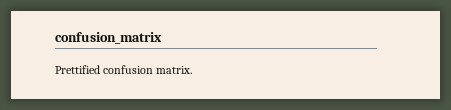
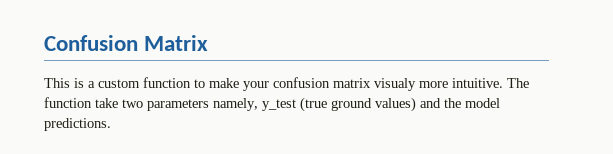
[55,32,162,44] [55,65,193,74] confusion_matrix // Prettified confusion matrix. -> [44,35,209,51] [44,77,529,91] [44,97,500,112] [44,118,111,131] Confusion Matrix // This is a custom function to make your confusion matrix visualy more intuitive. The function take two parameters namely, y_test (true ground values) and the model predictions.

